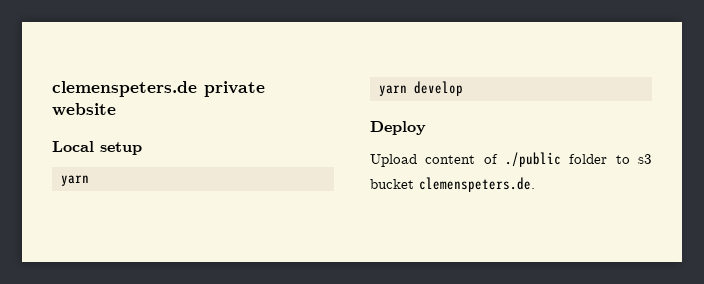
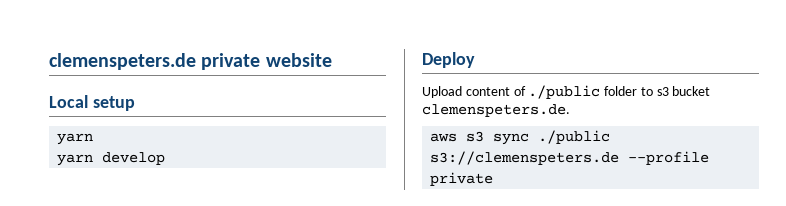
(535, 184) none -> [430,130,611,145] [430,151,710,165] [430,172,494,186] // aws s3 sync ./public s3://clemenspeters.de --profile private

